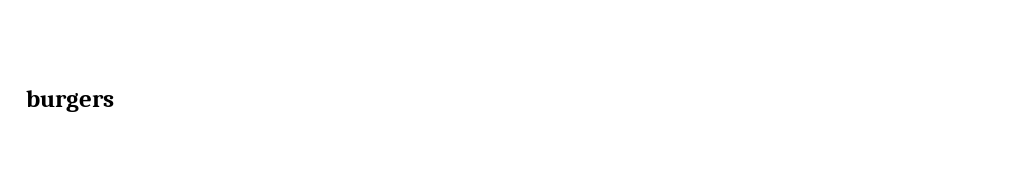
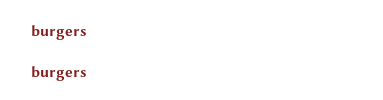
[26,90,114,112] burgers -> [31,25,87,40] [31,66,87,81] burgers // burgers

